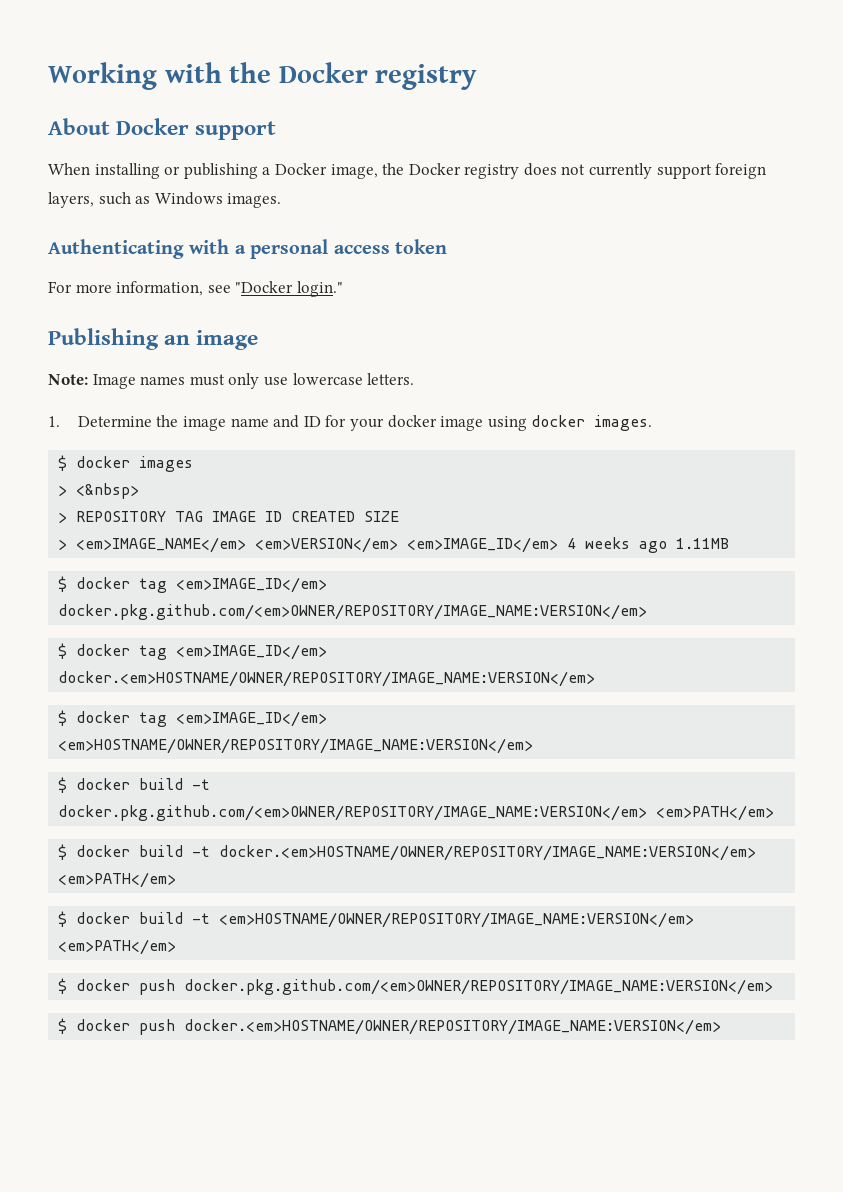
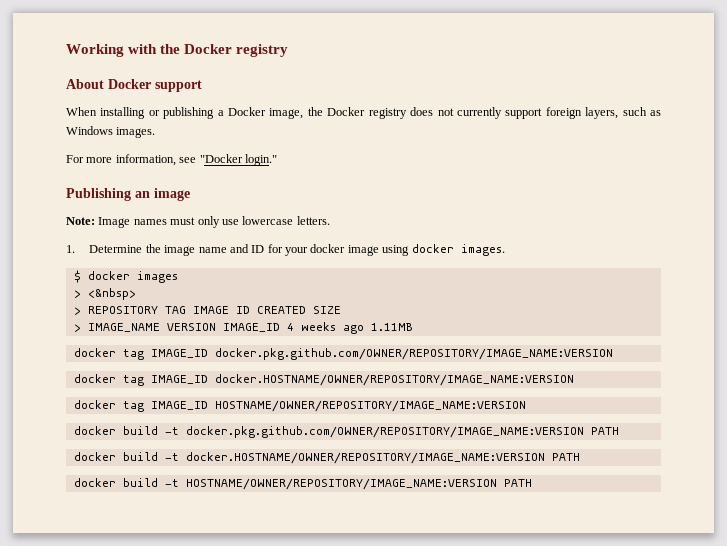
[48,239,447,259] // Authenticating with a personal access token -> (156, 132) none
[76,537,559,553] <em>IMAGE_NAME</em> <em>VERSION</em> <em>IMAGE_ID</em> -> [87,323,280,332] IMAGE_NAME VERSION IMAGE_ID
[58,576,328,593] [58,604,648,620] [58,643,328,660] [58,671,596,687] [58,710,328,727] [58,738,534,754] [58,777,211,793] [58,805,775,821] [58,844,757,861] [58,872,177,888] [58,911,695,928] [58,939,177,955] [58,978,774,995] [58,1018,722,1035] $ docker tag <em>IMAGE_ID</em> docker.pkg.github.com/<em>OWNER/REPOSITORY/IMAGE_NAME:VERSION</em> // $ docker tag <em>IMAGE_ID</em> docker.<em>HOSTNAME/OWNER/REPOSITORY/IMAGE_NAME:VERSION</em> // $ docker tag <em>IMAGE_ID</em> <em>HOSTNAME/OWNER/REPOSITORY/IMAGE_NAME:VERSION</em> // $ docker build -t docker.pkg.github.com/<em>OWNER/REPOSITORY/IMAGE_NAME:VERSION</em> <em>PATH</em> // $ docker build -t docker.<em>HOSTNAME/OWNER/REPOSITORY/IMAGE_NAME:VERSION</em> <em>PATH</em> // $ docker build -t <em>HOSTNAME/OWNER/REPOSITORY/IMAGE_NAME:VERSION</em> <em>PATH</em> // $ docker push docker.pkg.github.com/<em>OWNER/REPOSITORY/IMAGE_NAME:VERSION</em> // $ docker push docker.<em>HOSTNAME/OWNER/REPOSITORY/IMAGE_NAME:VERSION</em> -> [73,348,613,360] [73,374,574,386] [73,400,526,412] [73,426,619,438] [73,452,580,464] [73,478,532,490] docker tag IMAGE_ID docker.pkg.github.com/OWNER/REPOSITORY/IMAGE_NAME:VERSION // docker tag IMAGE_ID docker.HOSTNAME/OWNER/REPOSITORY/IMAGE_NAME:VERSION // docker tag IMAGE_ID HOSTNAME/OWNER/REPOSITORY/IMAGE_NAME:VERSION // docker build -t docker.pkg.github.com/OWNER/REPOSITORY/IMAGE_NAME:VERSION PATH // docker build -t docker.HOSTNAME/OWNER/REPOSITORY/IMAGE_NAME:VERSION PATH // docker build -t HOSTNAME/OWNER/REPOSITORY/IMAGE_NAME:VERSION PATH

